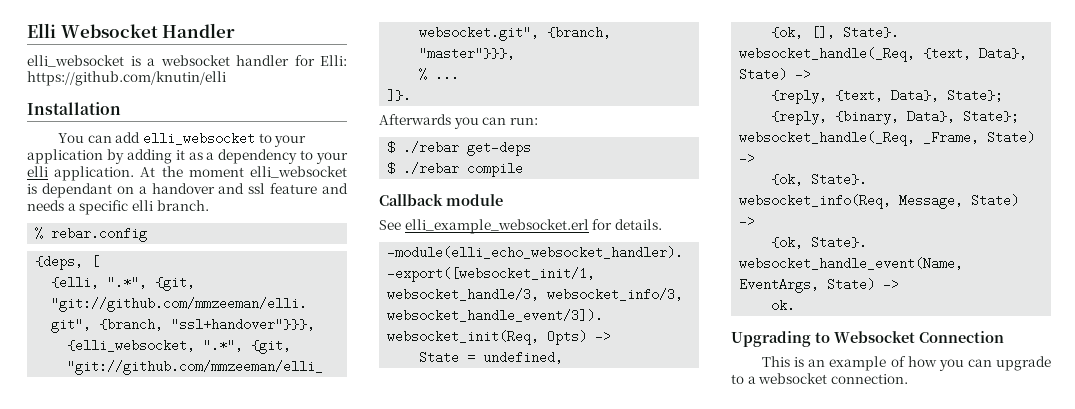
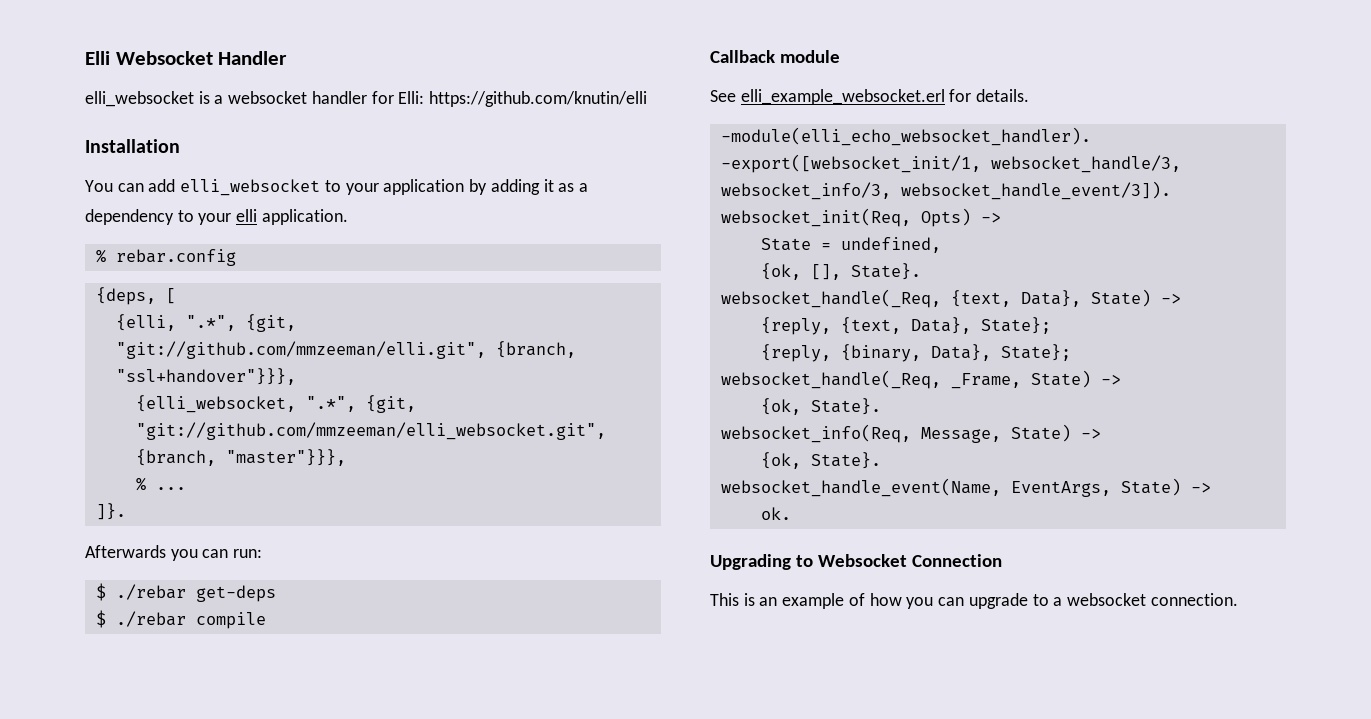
[140,166,347,178] [27,183,348,198] [27,200,209,215] At the moment elli_websocket is dependant on a handover and ssl feature and needs a specific elli branch. -> (348, 217) none

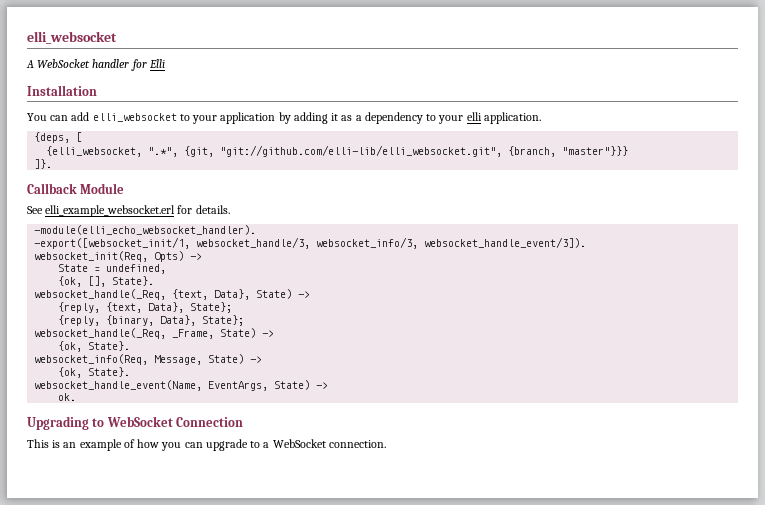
[85,51,288,65] [85,91,648,107] Elli Websocket Handler // elli_websocket is a websocket handler for Elli: https://github.com/knutin/elli -> [27,31,117,44] [26,59,165,71] elli_websocket // A WebSocket handler for Elli
[95,249,236,266] // % rebar.config -> (541, 118) none
[115,314,296,332] [115,341,576,359] [115,368,296,385] [135,395,416,413] [135,422,606,440] [135,449,346,466] [135,477,186,491] [95,503,126,520] [85,545,263,561] [95,583,276,602] [95,610,266,629] {elli, ".*", {git, "git://github.com/mmzeeman/elli.git", {branch, "ssl+handover"}}}, // {elli_websocket, ".*", {git, "git://github.com/mmzeeman/elli_websocket.git", {branch, "master"}}}, // % ... // ]}. // Afterwards you can run: // $ ./rebar get-deps // $ ./rebar compile -> [46,145,629,157] [34,159,53,169] {elli_websocket, ".*", {git, "git://github.com/elli-lib/elli_websocket.git", {branch, "master"}}} // ]}.
[779,50,840,63] module -> [80,183,125,194] Module
[817,554,907,567] Websocket -> [106,416,173,427] WebSocket
[1066,593,1146,606] websocket -> [272,439,326,448] WebSocket

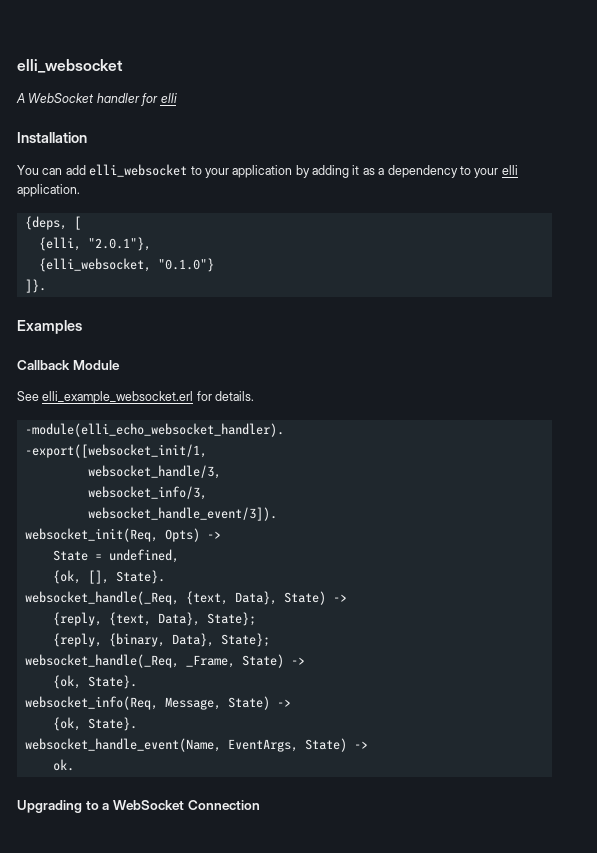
[148,59,165,68] Elli -> [160,93,177,103] elli
(83, 137) none -> [38,237,151,251] // {elli, "2.0.1"},
[148,145,629,157] ".*", {git, "git://github.com/elli-lib/elli_websocket.git", {branch, "master"}}} -> [157,258,214,272] "0.1.0"}
(53, 164) none -> [17,320,82,334] // Examples
(191, 243) none -> (207, 451) //
(311, 243) none -> (221, 472) //
(419, 243) none -> (207, 493) //
(105, 422) none -> [102,803,110,810] a
[27,439,386,451] // This is an example of how you can upgrade to a WebSocket connection. -> (260, 805) none

